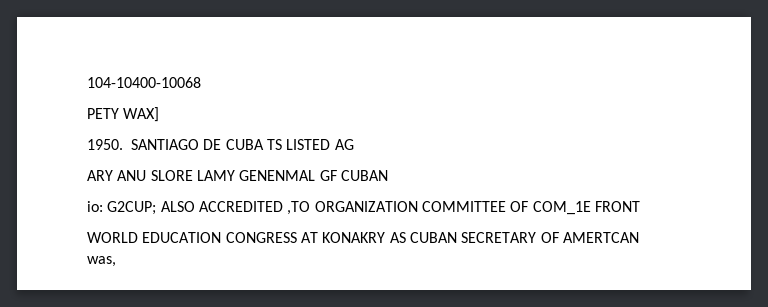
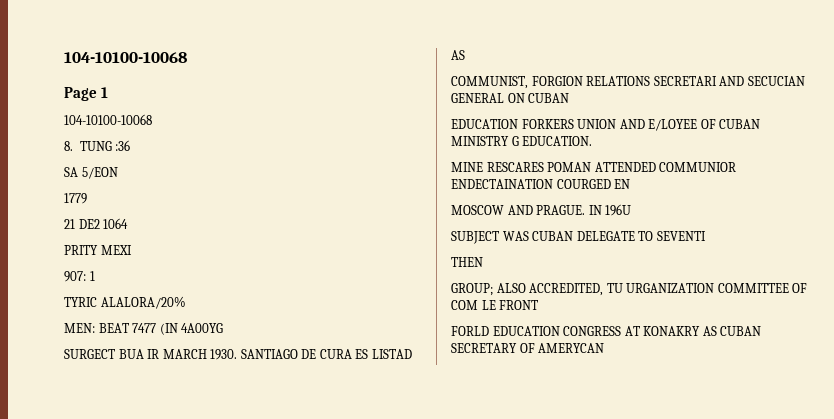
[87,77,201,88] [87,107,160,122] [87,139,354,150] [87,170,388,181] [87,201,591,215] 104-10400-10068 // PETY WAX] // 1950. SANTIAGO DE CUBA TS LISTED AG // ARY ANU SLORE LAMY GENENMAL GF CUBAN // io: G2CUP; ALSO ACCREDITED ,TO ORGANIZATION COMMITTEE OF COM_1E -> [64,52,187,63] [64,87,109,101] [64,114,152,125] [64,140,131,151] [64,167,118,179] [64,193,87,204] [64,218,129,229] [64,245,132,255] [64,271,95,282] [64,296,186,309] [64,323,224,335] [64,349,412,360] [451,50,465,60] [451,76,805,89] [451,93,570,103] [451,119,761,131] [451,136,593,146] [451,162,737,172] [451,179,631,189] [451,204,632,216] [451,231,706,244] [451,257,483,267] [451,283,808,296] [451,300,496,310] 104-10100-10068 // Page 1 // 104-10100-10068 // 8. TUNG :36 // SA 5/EON // 1779 // 21 DE2 1064 // PRITY MEXI // 907: 1 // TYRIC ALALORA/20% // MEN: BEAT 7477 (IN 4A00YG // SURGECT BUA IR MARCH 1930. SANTIAGO DE CURA ES LISTAD AS // COMMUNIST, FORGION RELATIONS SECRETARI AND SECUCIAN GENERAL ON CUBAN // EDUCATION FORKERS UNION AND E/LOYEE OF CUBAN MINISTRY G EDUCATION. // MINE RESCARES POMAN ATTENDED COMMUNIOR ENDECTAINATION COURGED EN // MOSCOW AND PRAGUE. IN 196U // SUBJECT WAS CUBAN DELEGATE TO SEVENTI // THEN // GROUP; ALSO ACCREDITED, TU URGANIZATION COMMITTEE OF COM LE
[87,232,138,243] WORLD -> [451,326,489,336] FORLD
[562,232,639,243] [87,256,116,267] AMERTCAN was, -> [538,343,605,353] AMERYCAN

